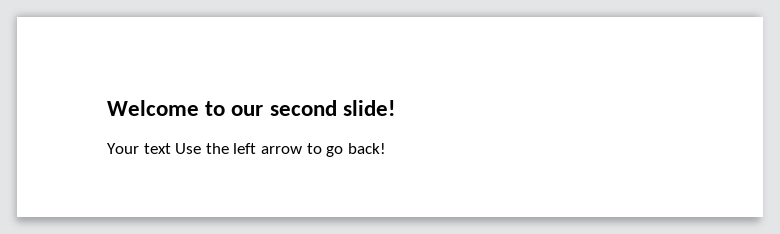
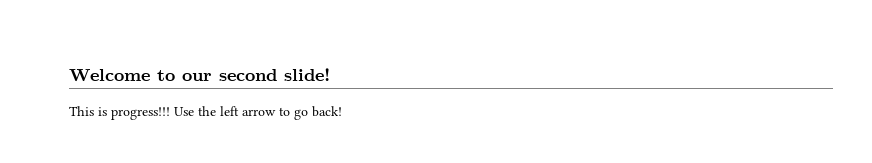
[107,143,171,154] Your text -> [69,106,170,120] This is progress!!!

